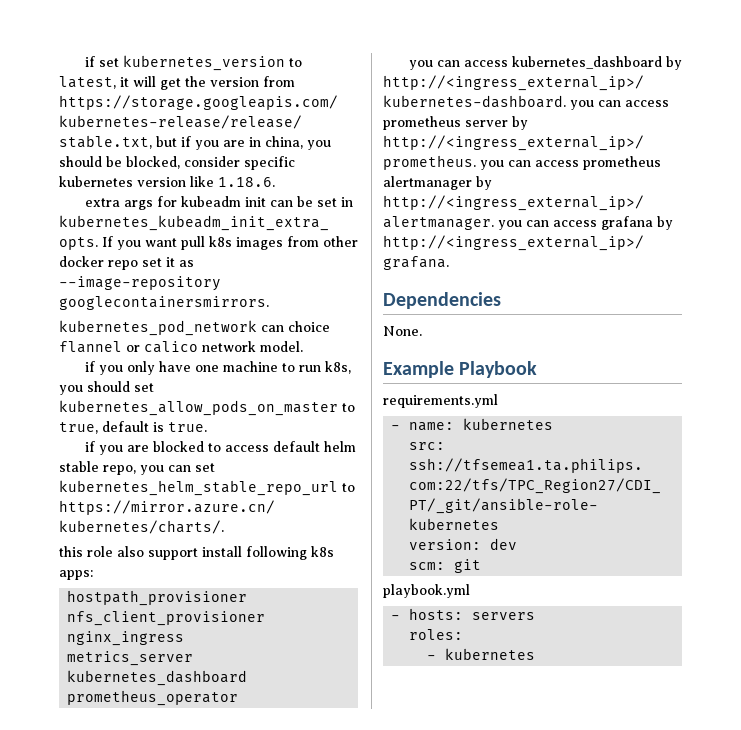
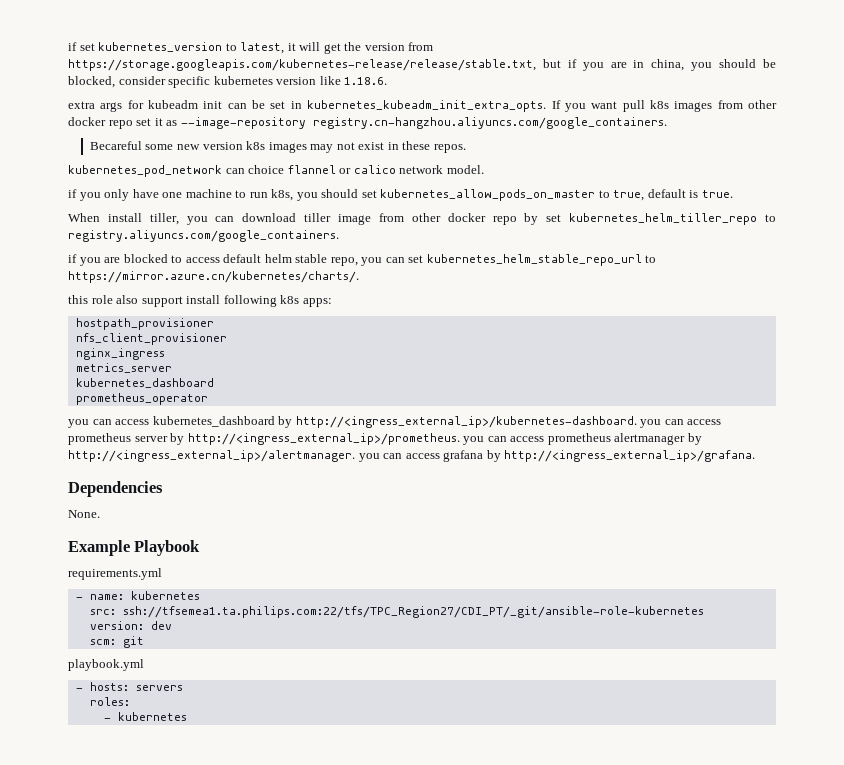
[59,296,269,310] googlecontainersmirrors. -> [312,117,667,129] [89,141,466,153] registry.cn-hangzhou.aliyuncs.com/google_containers. // Becareful some new version k8s images may not exist in these repos.
(207, 427) none -> [68,213,777,225] [68,230,339,242] // When install tiller, you can download tiller image from other docker repo by set kubernetes_helm_tiller_repo to registry.aliyuncs.com/google_containers.

